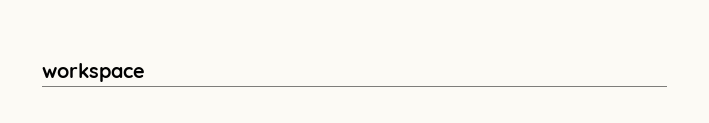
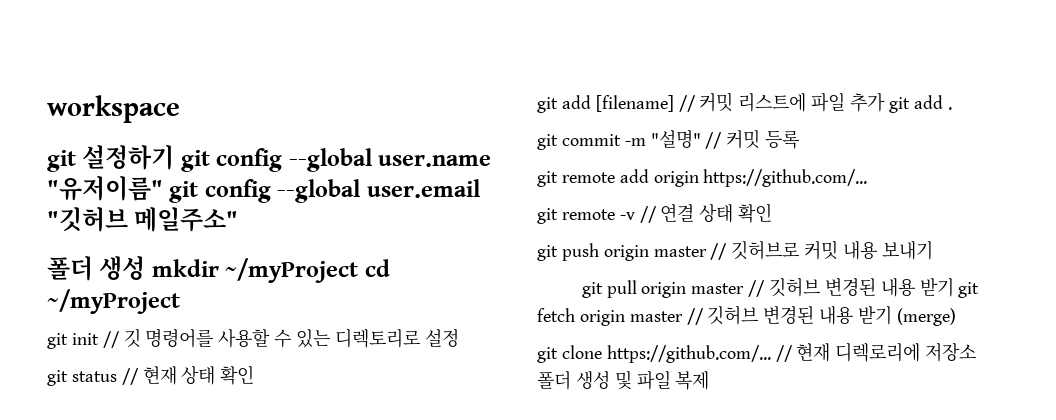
(145, 72) none -> [47,145,492,172] [47,176,481,203] [47,207,239,232] [47,256,390,283] [47,289,180,314] [47,328,459,349] [47,365,255,386] [537,92,952,113] [537,129,800,150] [537,169,868,187] [537,203,773,224] [537,240,933,261] [581,277,980,298] [537,305,956,326] [537,342,977,363] [537,370,710,390] // git 설정하기 git config --global user.name "유저이름" git config --global user.email "깃허브 메일주소" // 폴더 생성 mkdir ~/myProject cd ~/myProject // git init // 깃 명령어를 사용할 수 있는 디렉토리로 설정 // git status // 현재 상태 확인 // git add [filename] // 커밋 리스트에 파일 추가 git add . // git commit -m "설명" // 커밋 등록 // git remote add origin https://github.com/... // git remote -v // 연결 상태 확인 // git push origin master // 깃허브로 커밋 내용 보내기 // git pull origin master // 깃허브 변경된 내용 받기 git fetch origin master // 깃허브 변경된 내용 받기 (merge) // git clone https://github.com/... // 현재 디렉로리에 저장소 폴더 생성 및 파일 복제

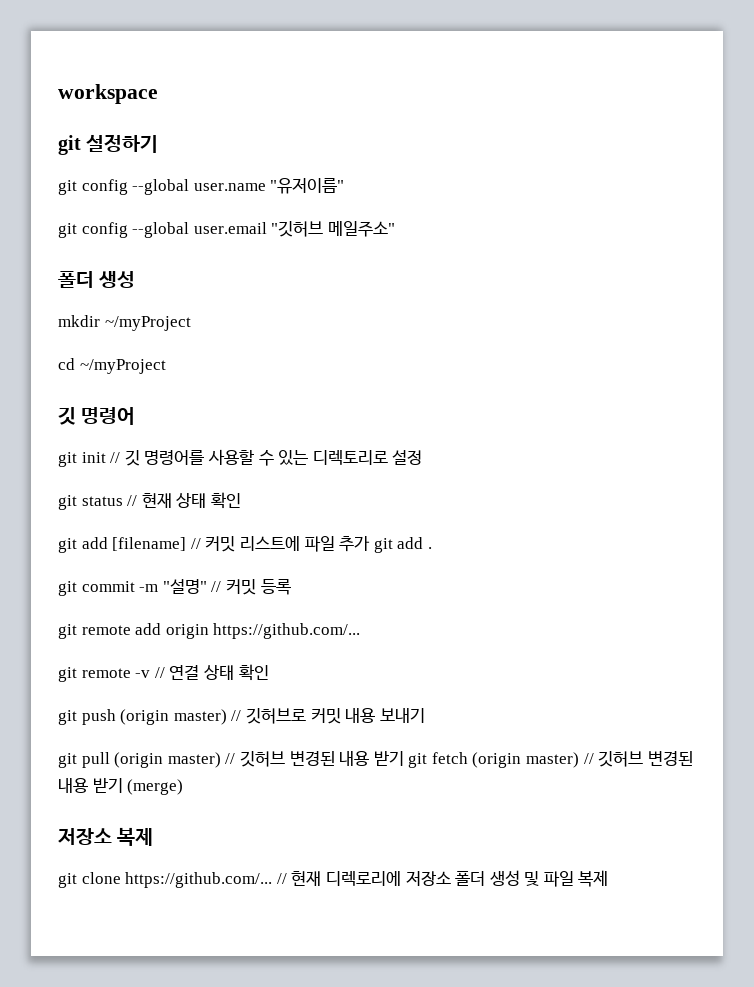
(175, 157) none -> (159, 143) //
(163, 188) none -> (345, 186) //
(146, 268) none -> (136, 279) //
(359, 270) none -> (191, 323) //
(180, 301) none -> [58,407,136,425] // 깃 명령어
[603,245,707,261] origin master -> [120,709,227,725] (origin master)
[641,282,745,298] origin master -> [114,752,221,768] (origin master)
[579,310,683,326] origin master -> [472,752,580,768] (origin master)
(956, 317) none -> [58,827,154,846] // 저장소 복제

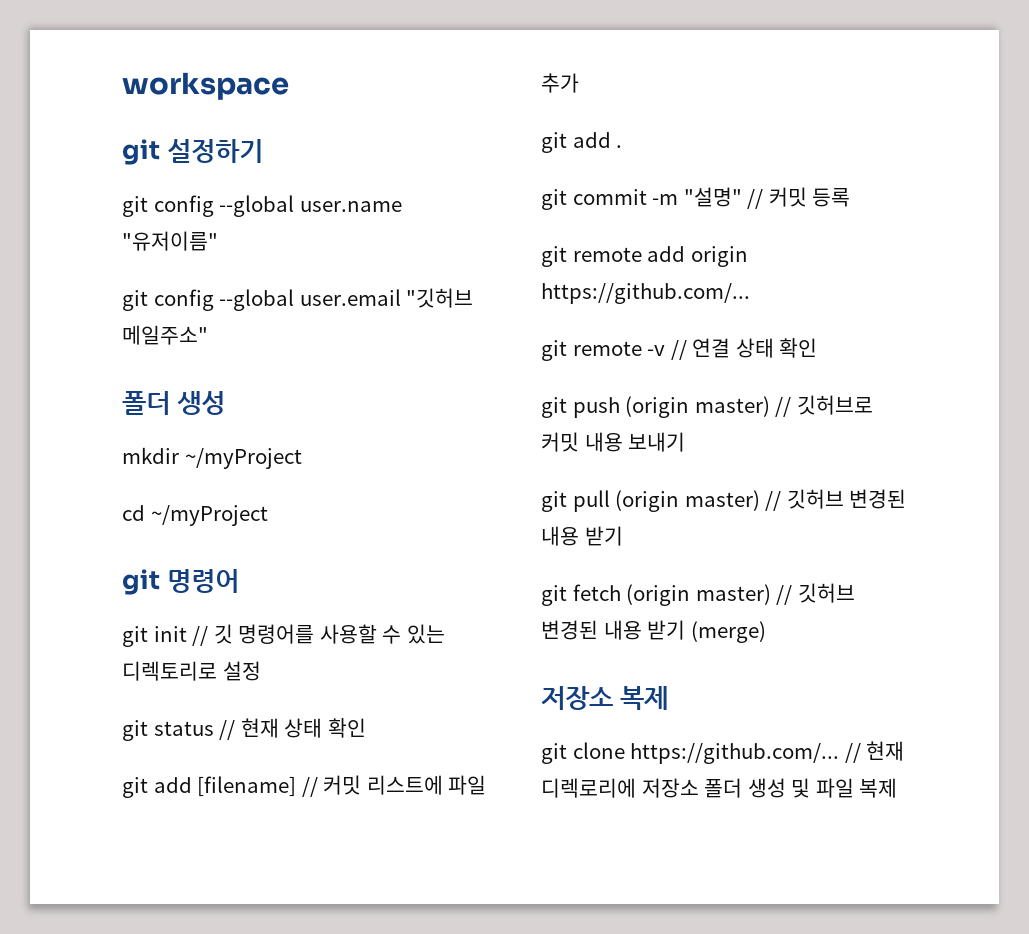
[58,407,76,425] 깃 -> [122,569,160,595] git
(371, 544) none -> (579, 83) //
(404, 758) none -> (623, 536) //

